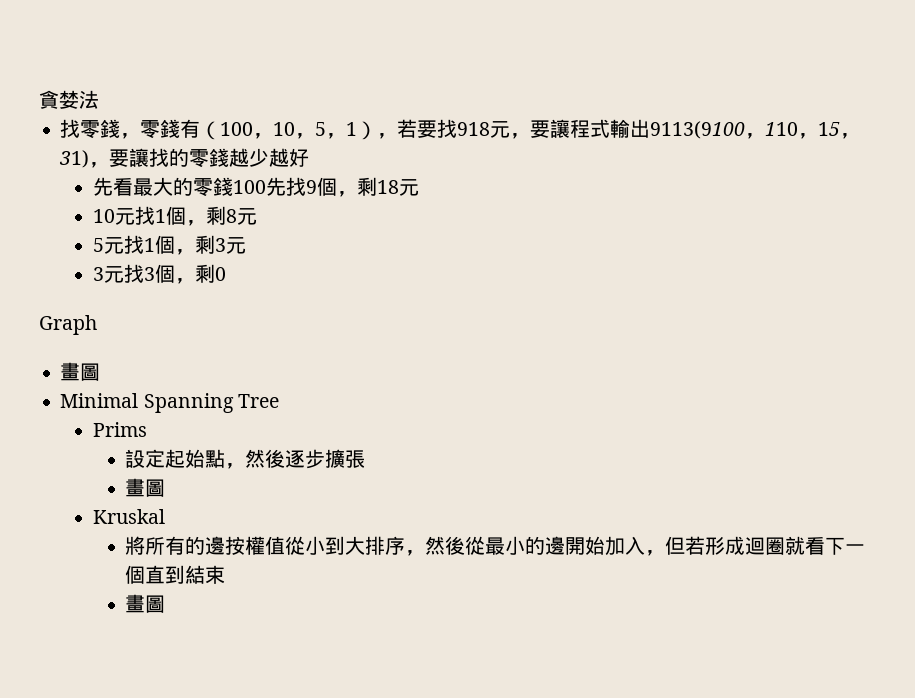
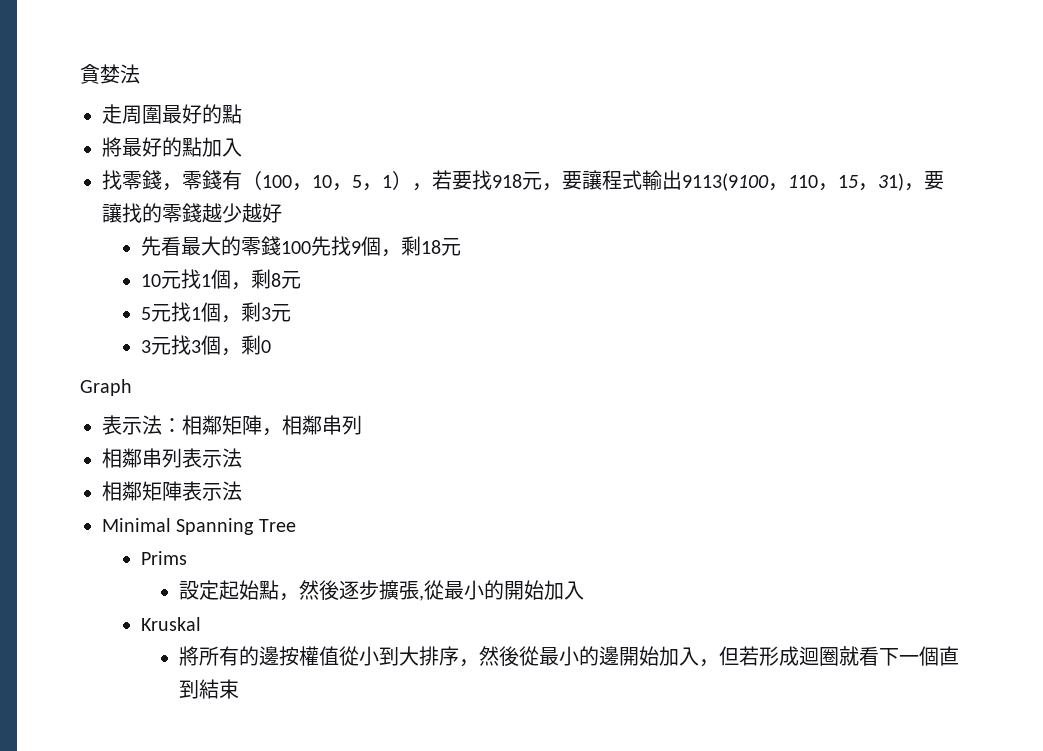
(99, 99) none -> [102,104,242,124] [102,137,242,157] // 走周圍最好的點 // 將最好的點加入
[60,362,101,381] 畫圖 -> [102,415,362,436] [102,448,242,468] [102,481,242,501] 表示法：相鄰矩陣，相鄰串列 // 相鄰串列表示法 // 相鄰矩陣表示法
[125,478,166,497] // 畫圖 -> [419,580,585,601] ,從最小的開始加入
[125,594,166,613] // 畫圖 -> (240, 689) none

